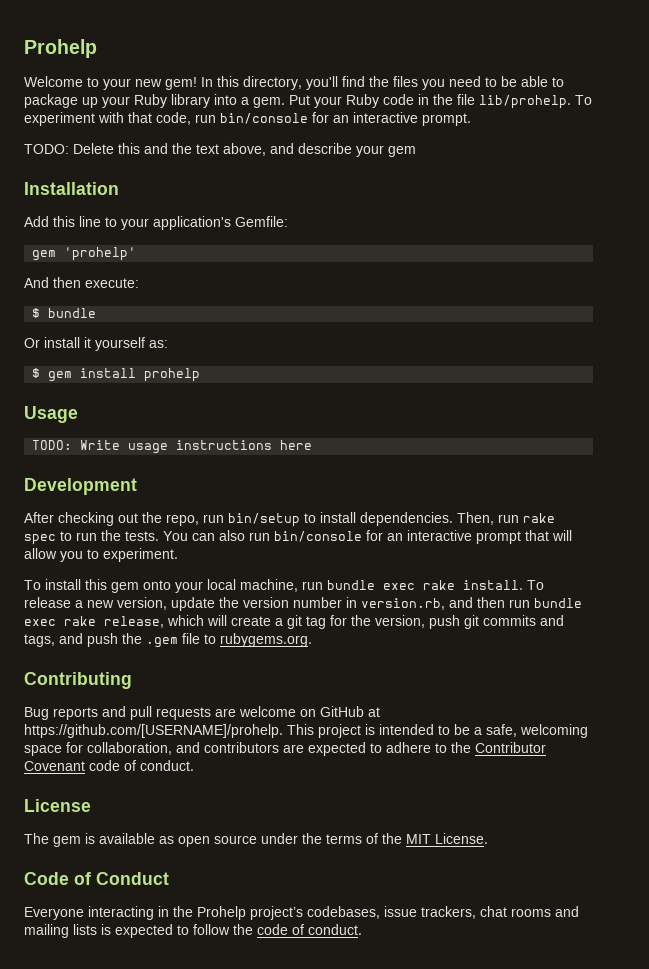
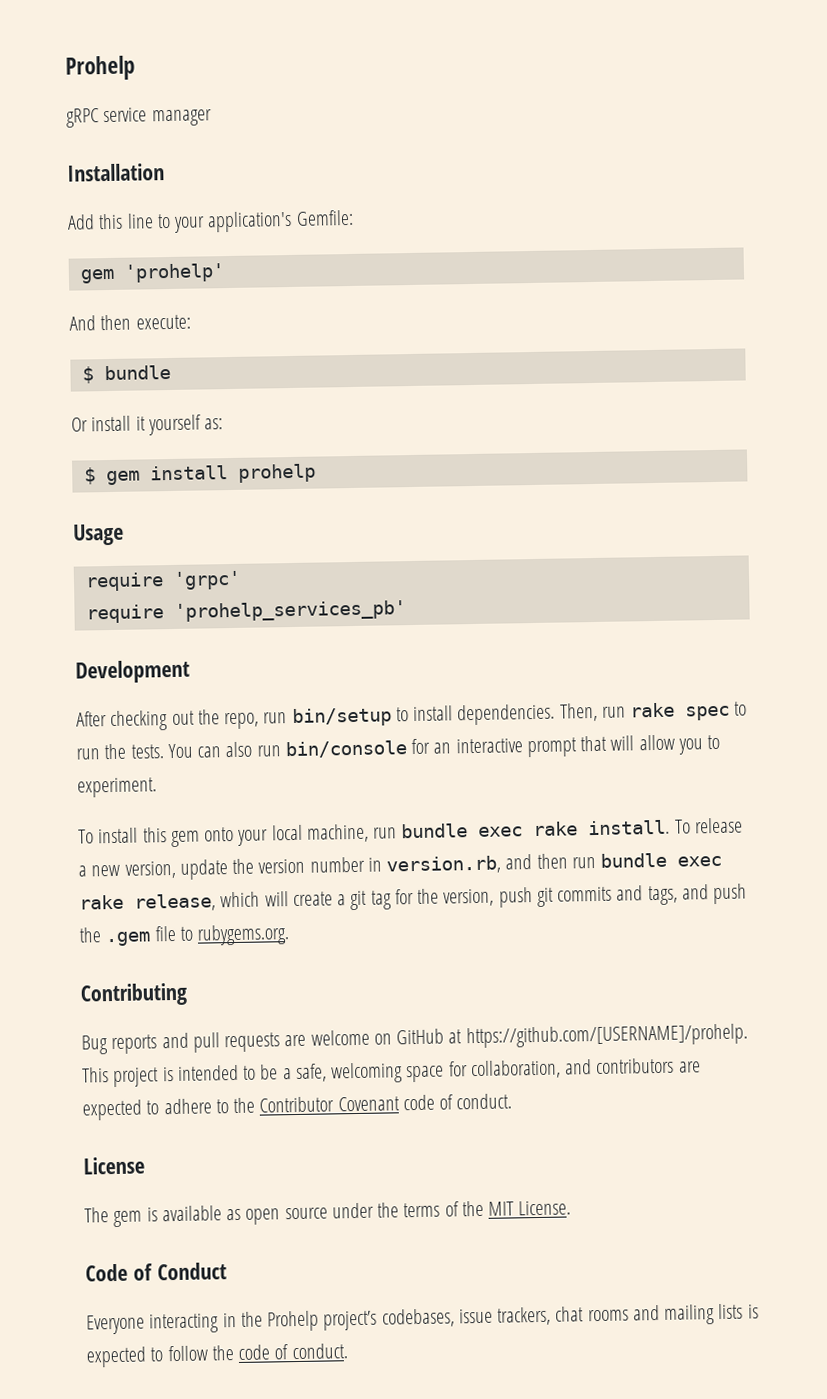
[24,76,564,90] [24,94,592,109] [24,112,471,126] [24,143,416,157] Welcome to your new gem! In this directory, you'll find the files you need to be able to package up your Ruby library into a gem. Put your Ruby code in the file lib/prohelp. To experiment with that code, run bin/console for an interactive prompt. // TODO: Delete this and the text above, and describe your gem -> [66,107,212,128] gRPC service manager
[32,440,313,454] TODO: Write usage instructions here -> [84,570,241,592] [85,600,406,624] require 'grpc' // require 'prohelp_services_pb'

